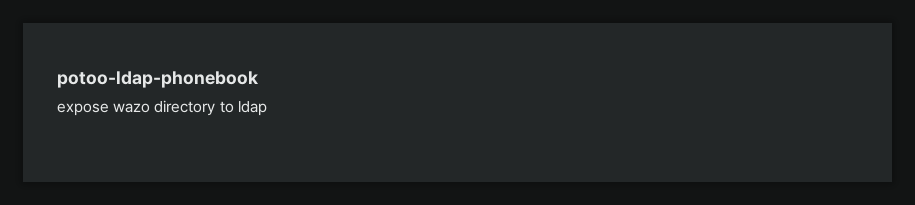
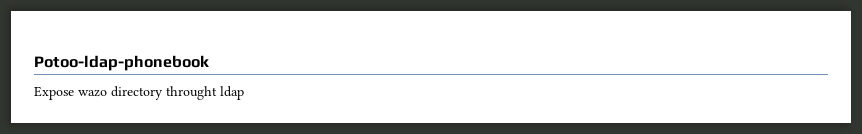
[57,71,259,88] [57,103,109,116] potoo-ldap-phonebook // expose -> [34,55,209,71] [34,86,74,100] Potoo-ldap-phonebook // Expose
[219,101,234,113] to -> [166,86,217,100] throught

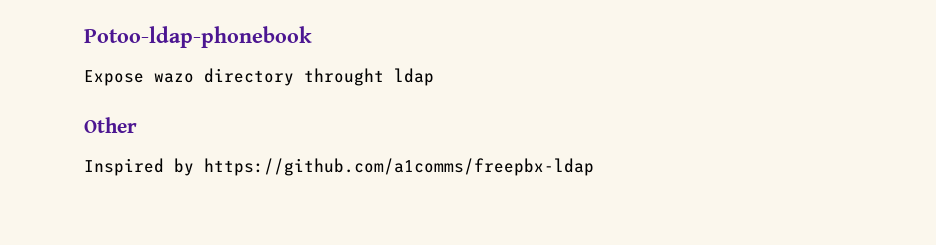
(244, 93) none -> [84,117,137,133] [84,158,594,176] // Other // Inspired by https://github.com/a1comms/freepbx-ldap

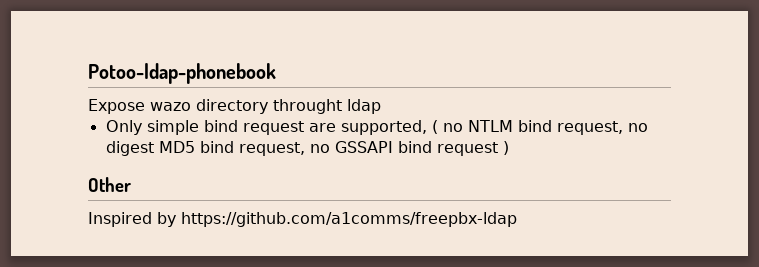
(434, 77) none -> [105,120,648,135] [105,141,509,156] // Only simple bind request are supported, ( no NTLM bind request, no digest MD5 bind request, no GSSAPI bind request )

